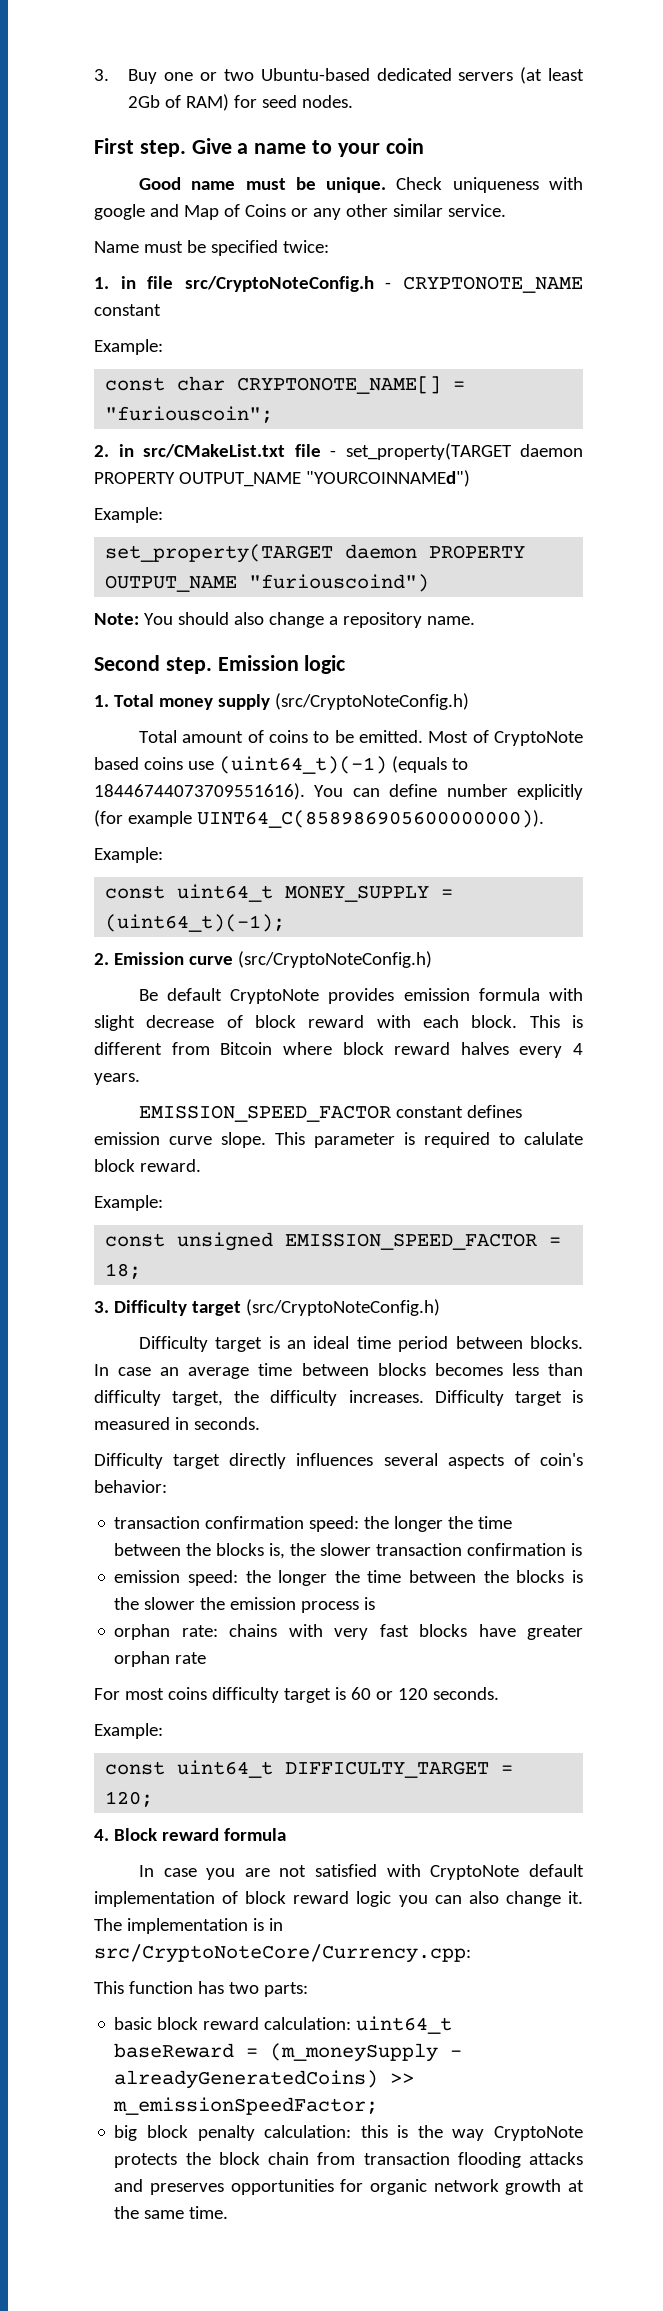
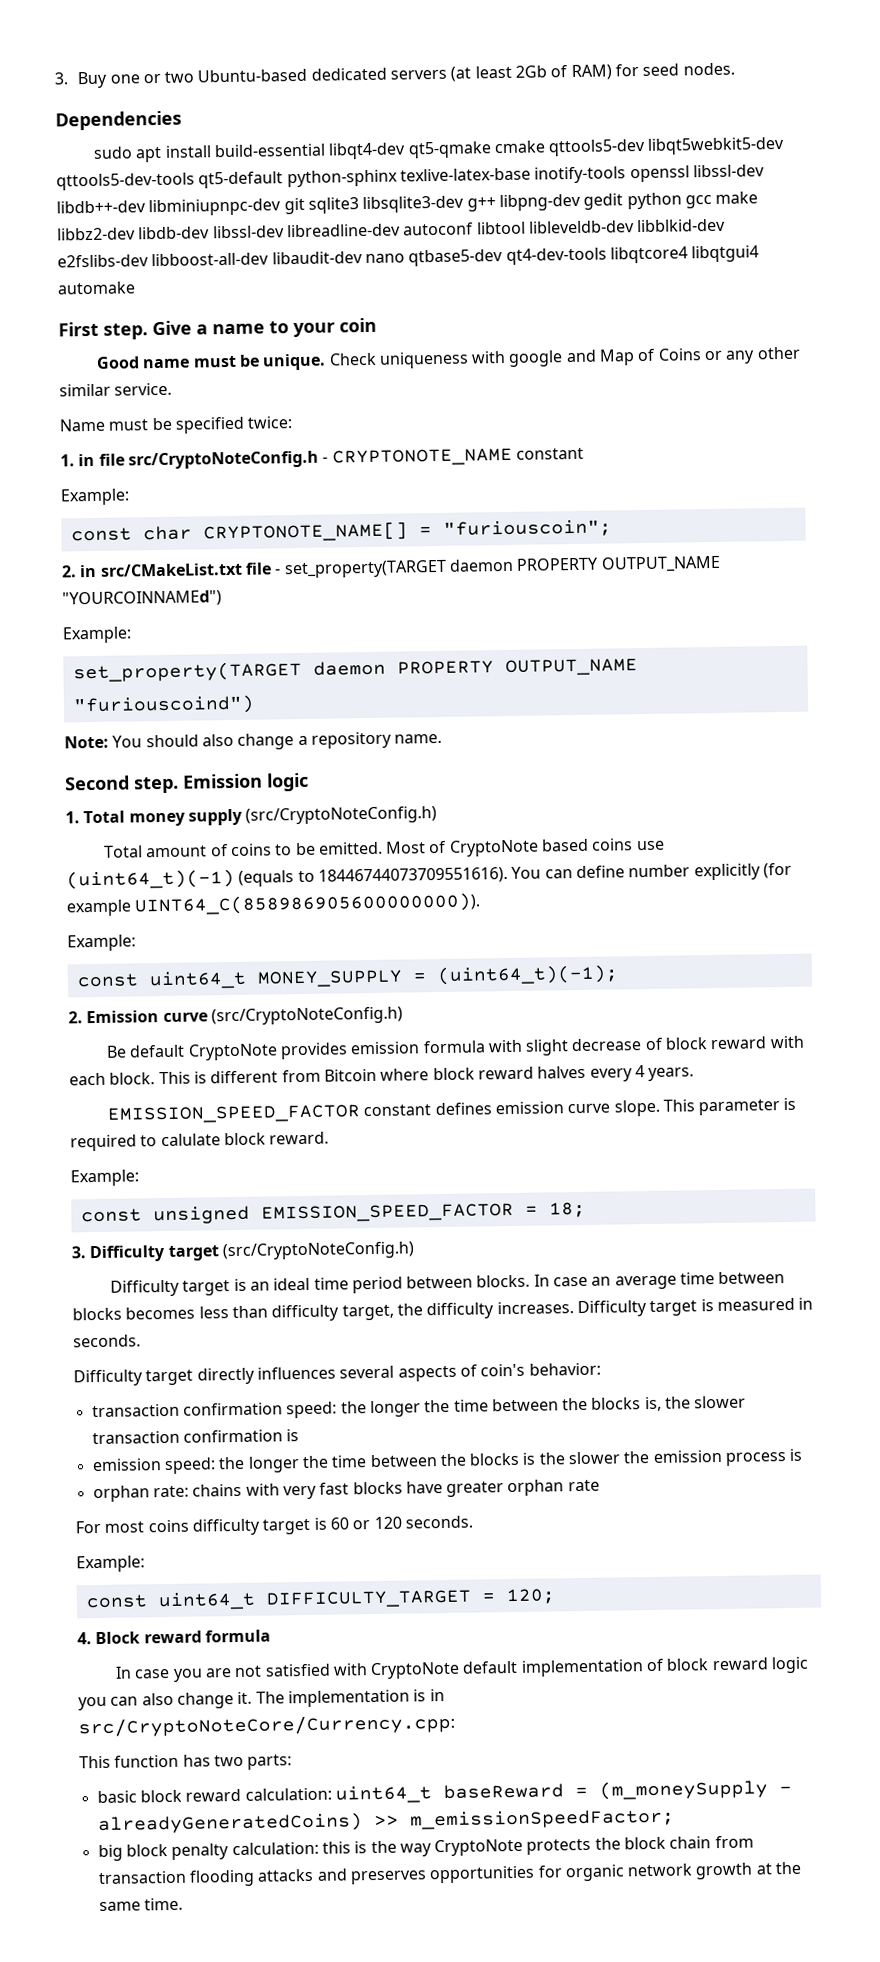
(354, 101) none -> [55,110,182,131] [92,136,786,163] [56,164,765,191] [56,191,759,217] [57,218,727,241] [57,245,760,268] [57,281,136,295] // Dependencies // sudo apt install build-essential libqt4-dev qt5-qmake cmake qttools5-dev libqt5webkit5-dev qttools5-dev-tools qt5-default python-sphinx texlive-latex-base inotify-tools openssl libssl-dev libdb++-dev libminiupnpc-dev git sqlite3 libsqlite3-dev g++ libpng-dev gedit python gcc make libbz2-dev libdb-dev libssl-dev libreadline-dev autoconf libtool libleveldb-dev libblkid-dev e2fslibs-dev libboost-all-dev libaudit-dev nano qtbase5-dev qt4-dev-tools libqtcore4 libqtgui4 automake

